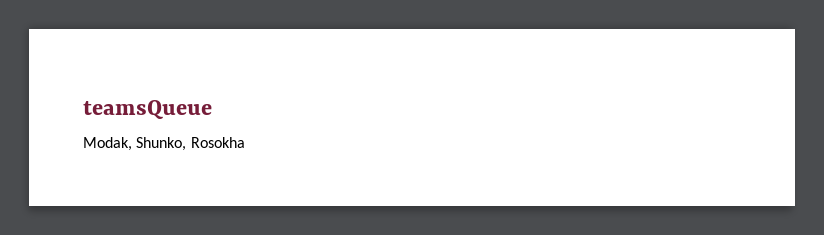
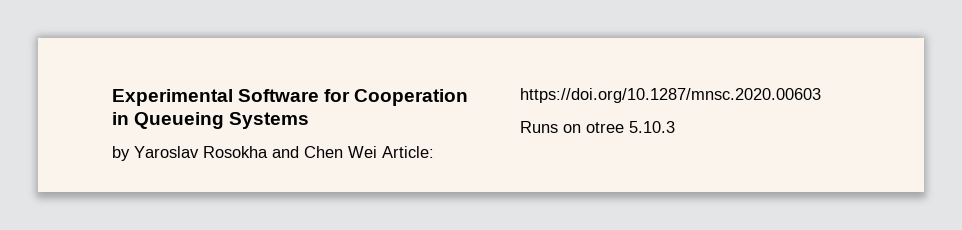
[83,100,212,119] [83,137,245,151] teamsQueue // Modak, Shunko, Rosokha -> [112,89,469,106] [112,112,310,129] [112,146,434,161] [520,88,821,103] [520,121,675,133] Experimental Software for Cooperation in Queueing Systems // by Yaroslav Rosokha and Chen Wei Article: https://doi.org/10.1287/mnsc.2020.00603 // Runs on otree 5.10.3

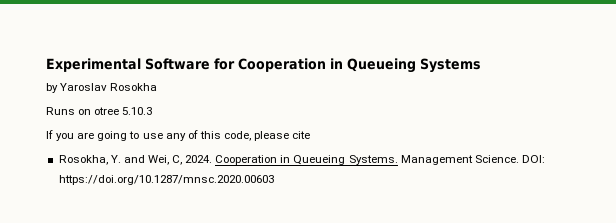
[272,146,434,158] [520,88,821,103] and Chen Wei Article: https://doi.org/10.1287/mnsc.2020.00603 -> (158, 87) none
(675, 127) none -> [46,130,311,141] [58,155,545,165] [58,175,274,185] // If you are going to use any of this code, please cite // Rosokha, Y. and Wei, C, 2024. Cooperation in Queueing Systems. Management Science. DOI: https://doi.org/10.1287/mnsc.2020.00603

